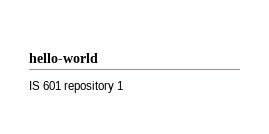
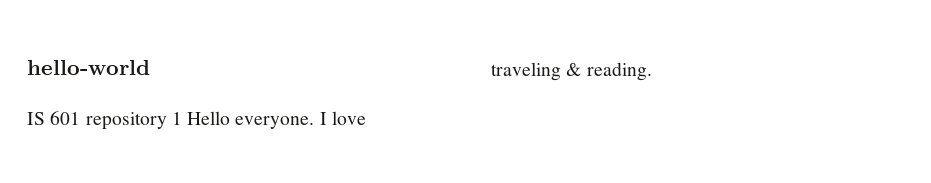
(124, 85) none -> [187,111,366,129] [491,62,652,81] Hello everyone. I love traveling & reading.

